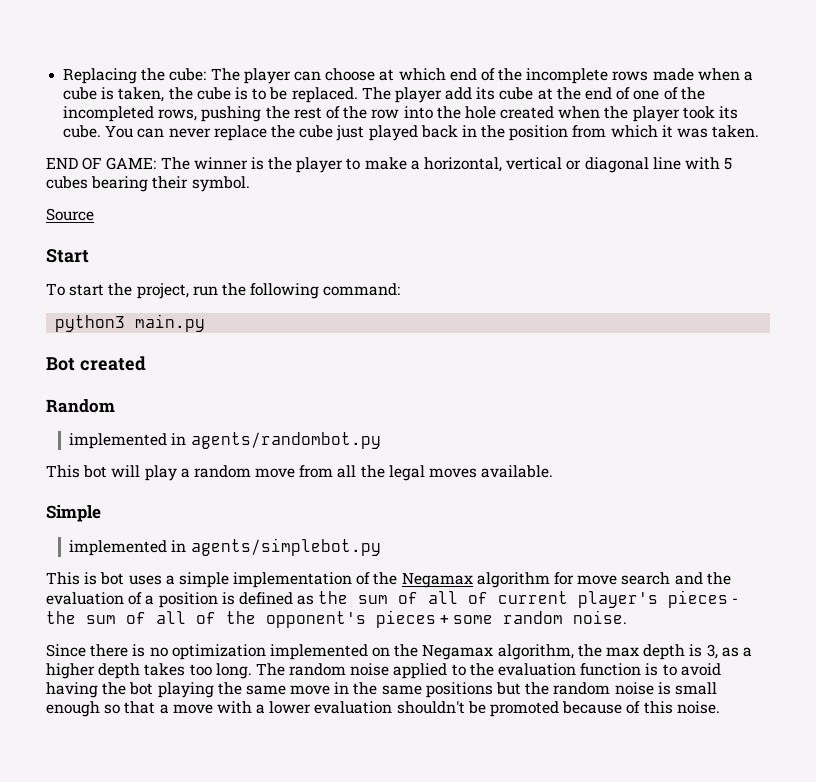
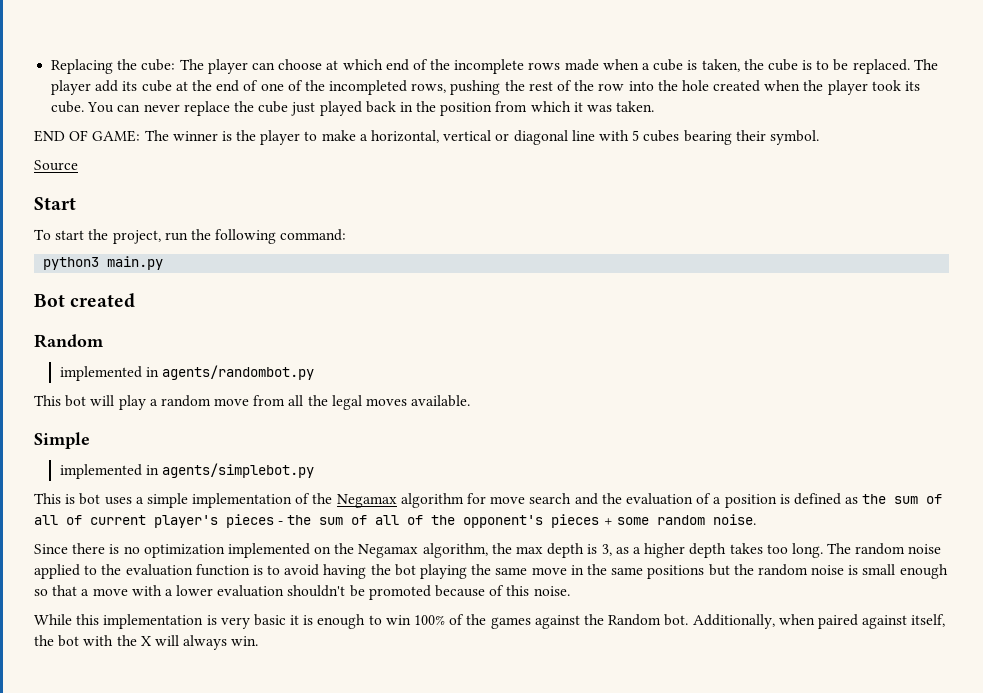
(720, 707) none -> [34,614,946,629] [34,635,259,650] // While this implementation is very basic it is enough to win 100% of the games against the Random bot. Additionally, when paired against itself, the bot with the X will always win.

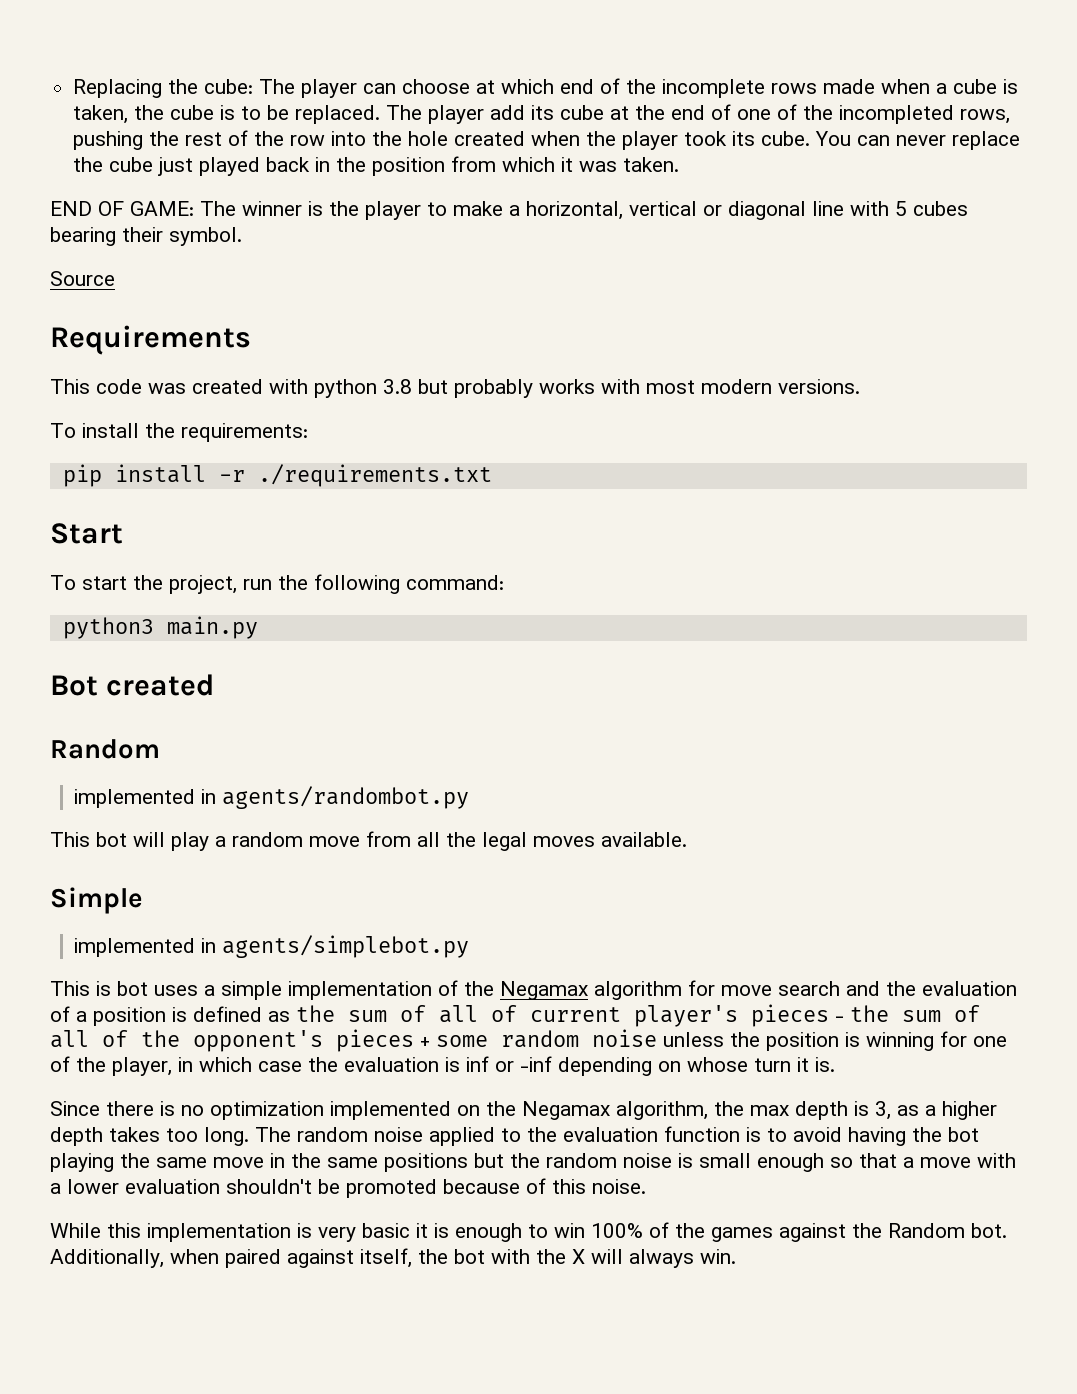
(78, 165) none -> [50,325,251,355] [50,379,860,398] [50,423,308,442] [62,464,492,487] // Requirements // This code was created with python 3.8 but probably works with most modern versions. // To install the requirements: // pip install -r ./requirements.txt
[712,514,756,525] noise. -> [592,1029,1007,1051] [50,1056,835,1076] noise unless the position is winning for one of the player, in which case the evaluation is inf or -inf depending on whose turn it is.

